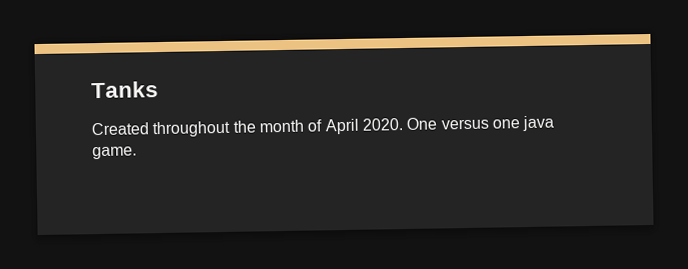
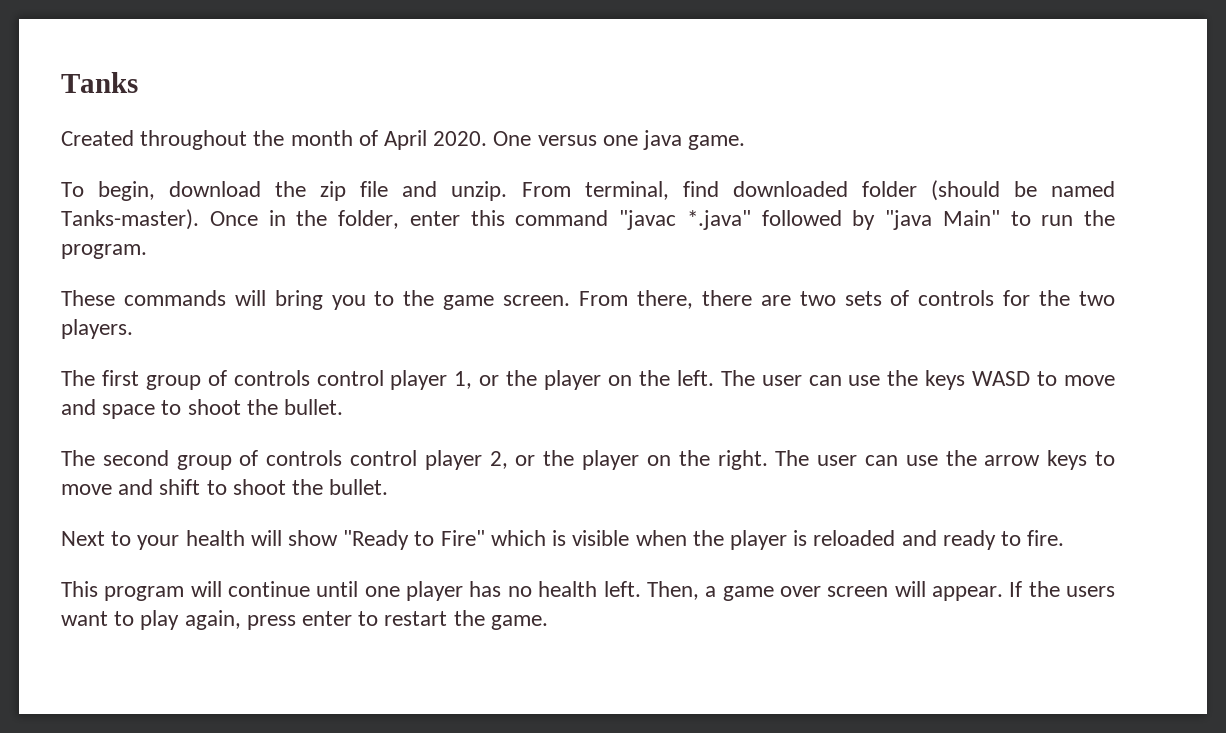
(137, 153) none -> [61,180,1115,201] [61,209,1115,230] [61,244,147,259] [61,290,1116,310] [61,319,133,339] [61,370,1115,390] [61,399,344,419] [61,450,1116,470] [61,479,389,495] [61,530,1065,550] [61,581,1116,601] [61,610,548,630] // To begin, download the zip file and unzip. From terminal, find downloaded folder (should be named Tanks-master). Once in the folder, enter this command "javac *.java" followed by "java Main" to run the program. // These commands will bring you to the game screen. From there, there are two sets of controls for the two players. // The first group of controls control player 1, or the player on the left. The user can use the keys WASD to move and space to shoot the bullet. // The second group of controls control player 2, or the player on the right. The user can use the arrow keys to move and shift to shoot the bullet. // Next to your health will show "Ready to Fire" which is visible when the player is reloaded and ready to fire. // This program will continue until one player has no health left. Then, a game over screen will appear. If the users want to play again, press enter to restart the game.

